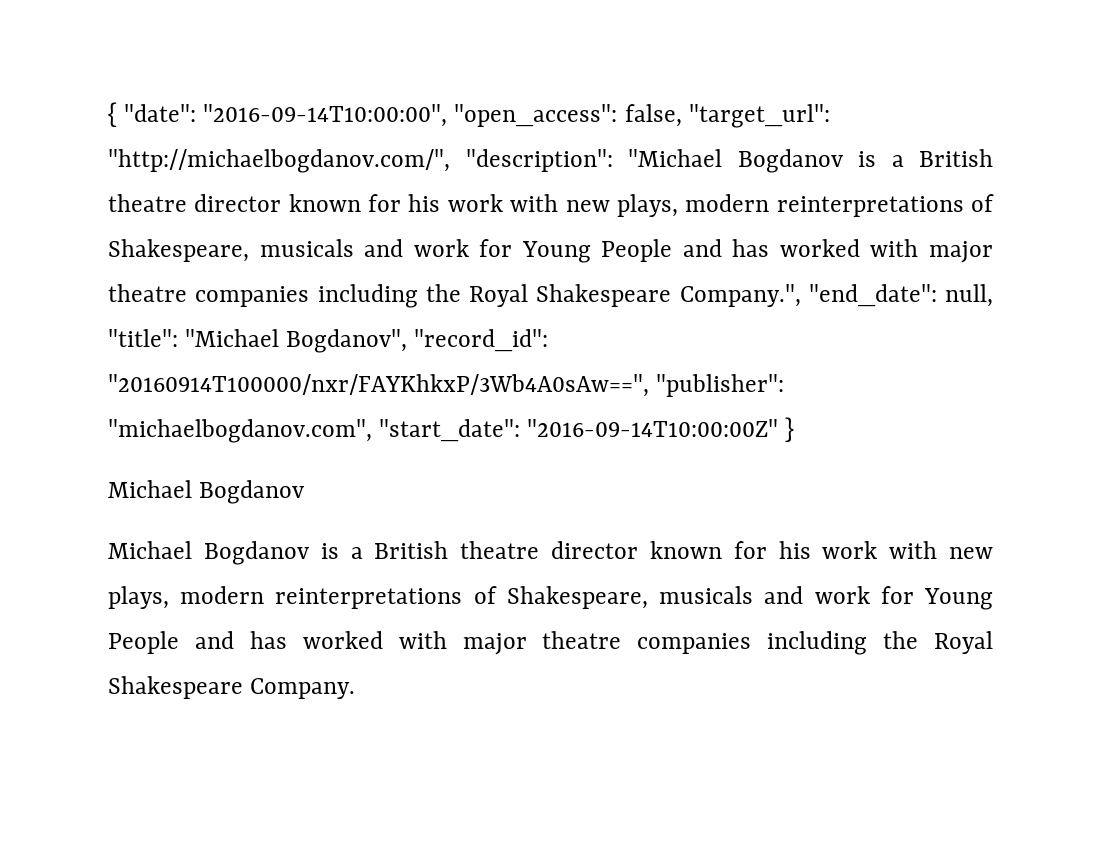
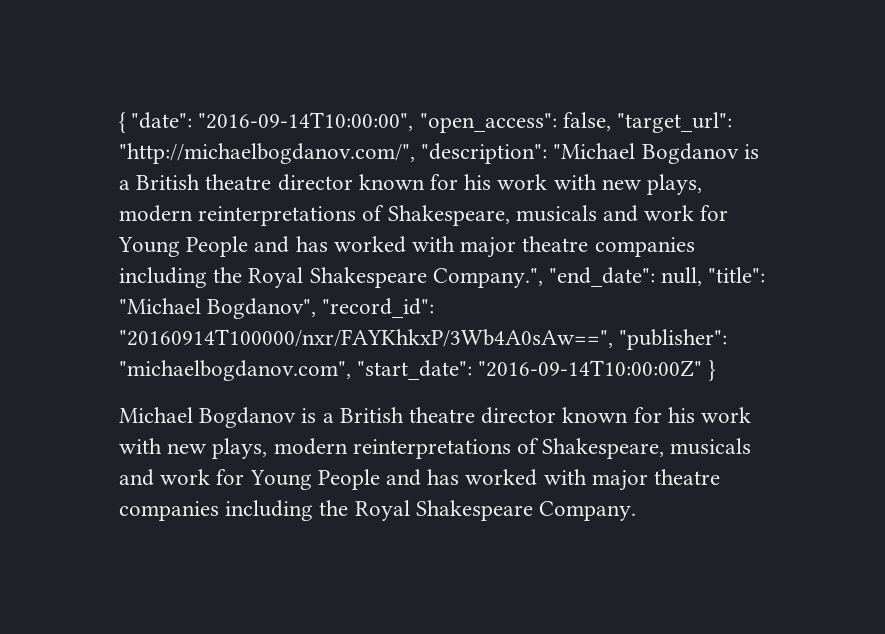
[108,541,309,565] // Michael Bogdanov -> (297, 417) none

